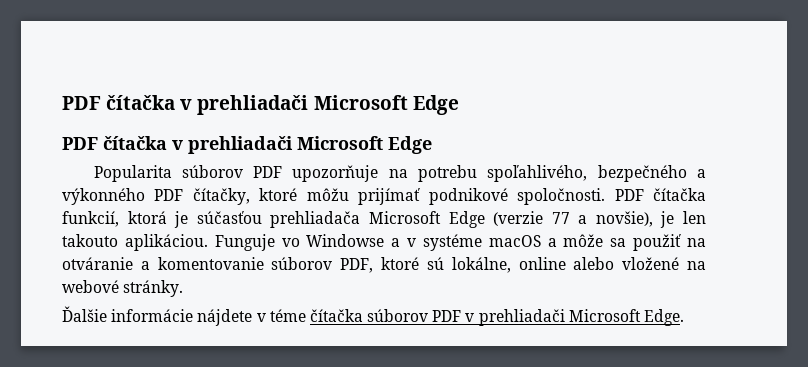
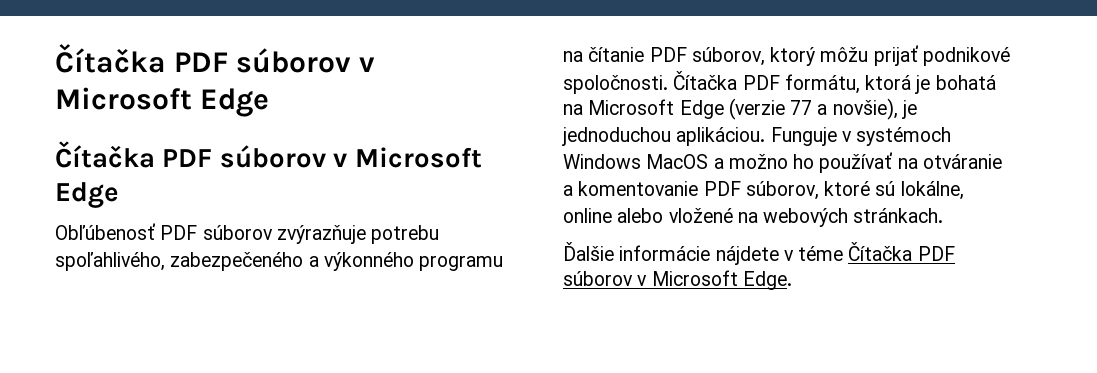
[62,95,459,115] [62,136,432,154] [93,165,408,182] PDF čítačka v prehliadači Microsoft Edge // PDF čítačka v prehliadači Microsoft Edge // Popularita súborov PDF upozorňuje na -> [55,44,376,73] [55,87,270,117] [55,141,482,168] [55,182,119,208] [55,223,366,244] Čítačka PDF súborov v Microsoft Edge // Čítačka PDF súborov v Microsoft Edge // Obľúbenosť PDF súborov zvýrazňuje
[597,165,687,182] bezpečného -> [170,252,304,271] zabezpečeného
[154,188,707,205] [62,211,361,228] PDF čítačky, ktoré môžu prijímať podnikové spoločnosti. PDF čítačka funkcií, ktorá je súčasťou prehliadača -> [419,256,504,271] [563,45,1010,66] [563,71,996,94] [563,104,583,115] programu na čítanie PDF súborov, ktorý môžu prijať podnikové spoločnosti. Čítačka PDF formátu, ktorá je bohatá na
[683,211,707,224] [62,234,682,251] len takouto aplikáciou. Funguje vo Windowse a v systéme macOS a môže sa použiť -> [562,127,952,146] [563,152,893,173] jednoduchou aplikáciou. Funguje v systémoch Windows MacOS a možno ho používať
[271,257,374,273] súborov PDF, -> [703,181,819,200] PDF súborov,
[62,280,184,297] webové stránky. -> [763,208,944,227] webových stránkach.
[309,309,565,326] čítačka súborov PDF v prehliadači -> [848,242,955,261] [563,271,648,286] Čítačka PDF súborov v

